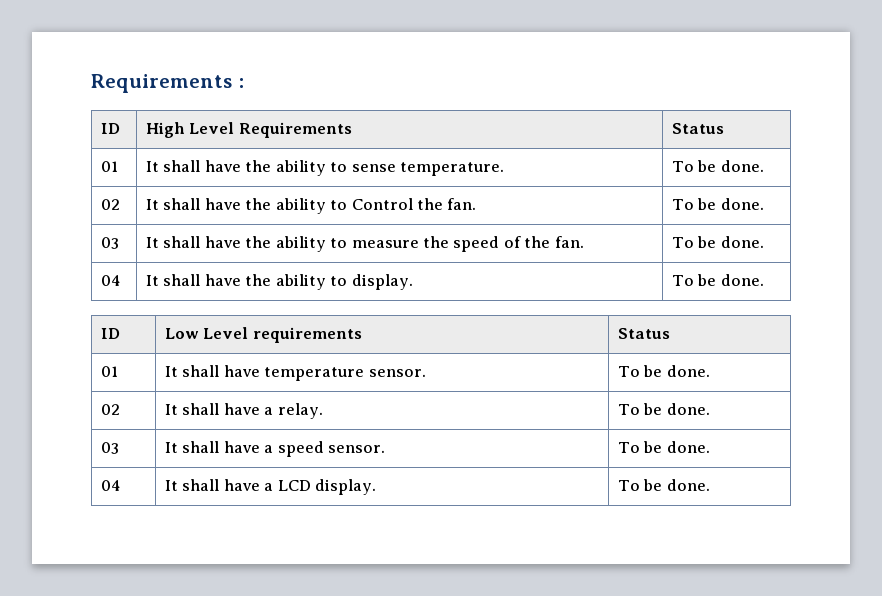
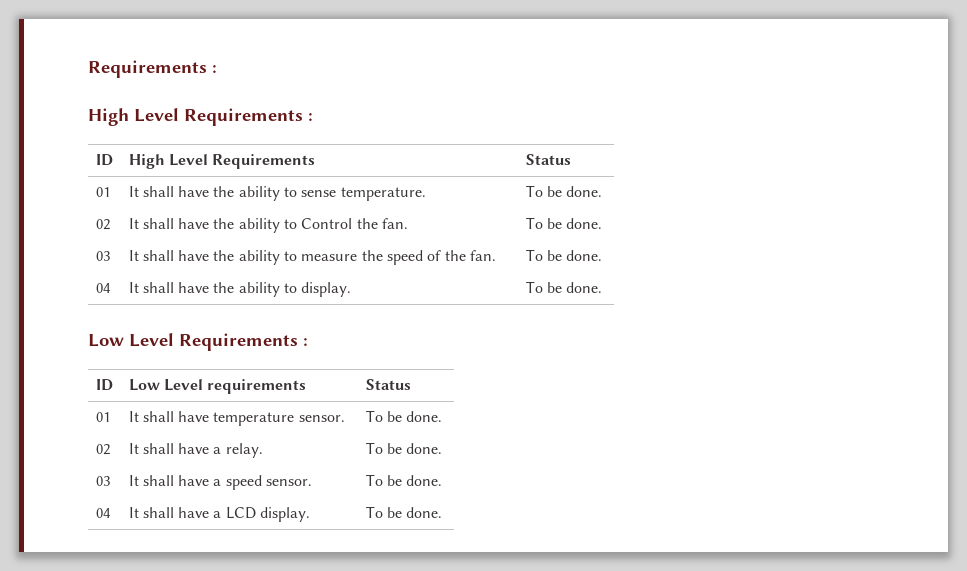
[91,74,244,93] Requirements : -> [88,60,217,78] [88,108,313,126] Requirements : // High Level Requirements :
(764, 280) none -> [88,333,308,351] // Low Level Requirements :

